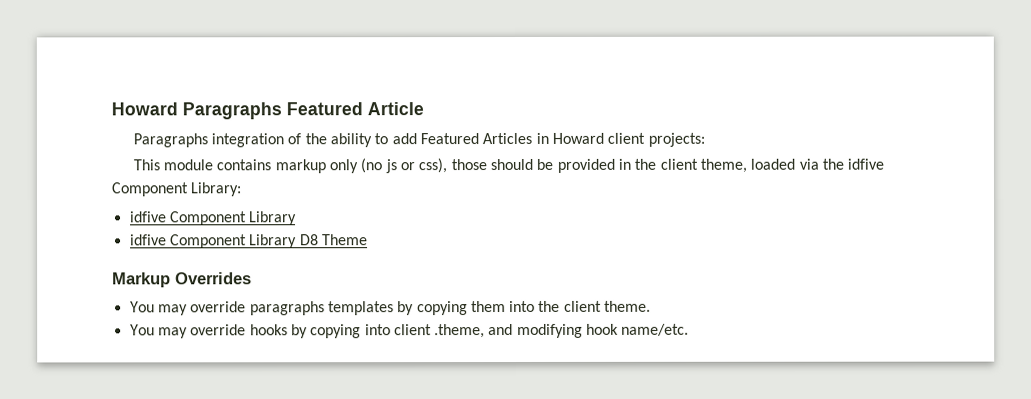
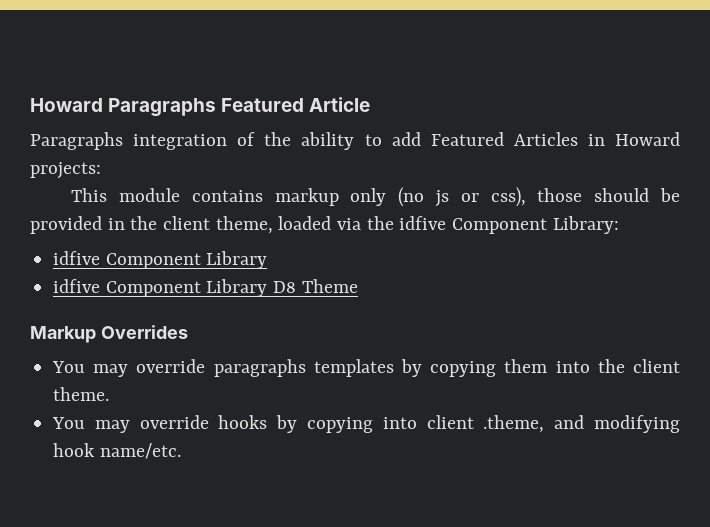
[607,132,646,144] client -> (681, 139) none

